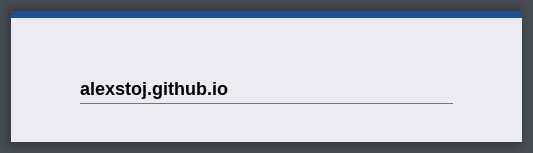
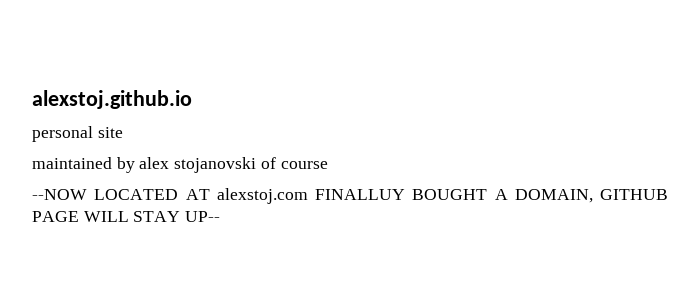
(228, 90) none -> [32,126,123,142] [32,157,328,173] [32,188,668,204] [32,211,221,222] // personal site // maintained by alex stojanovski of course // --NOW LOCATED AT alexstoj.com FINALLUY BOUGHT A DOMAIN, GITHUB PAGE WILL STAY UP--

